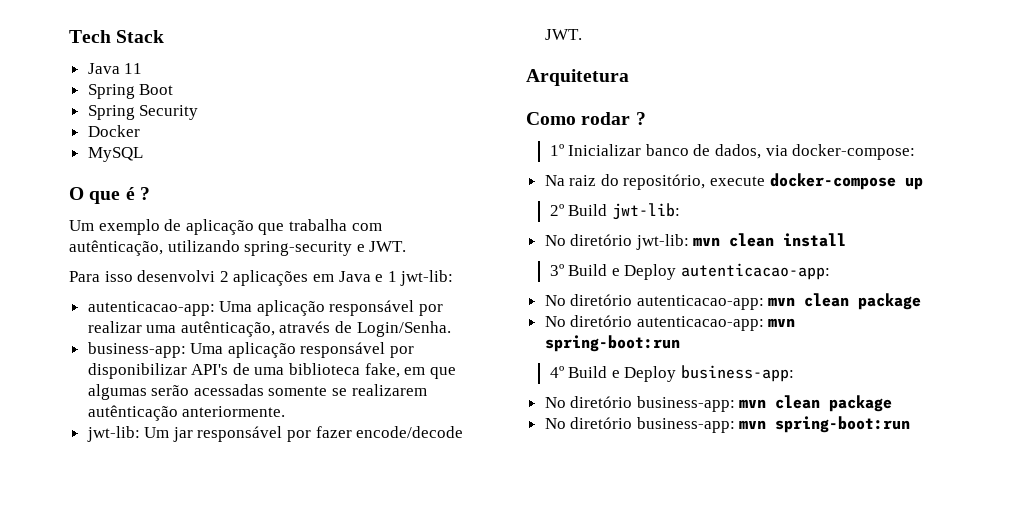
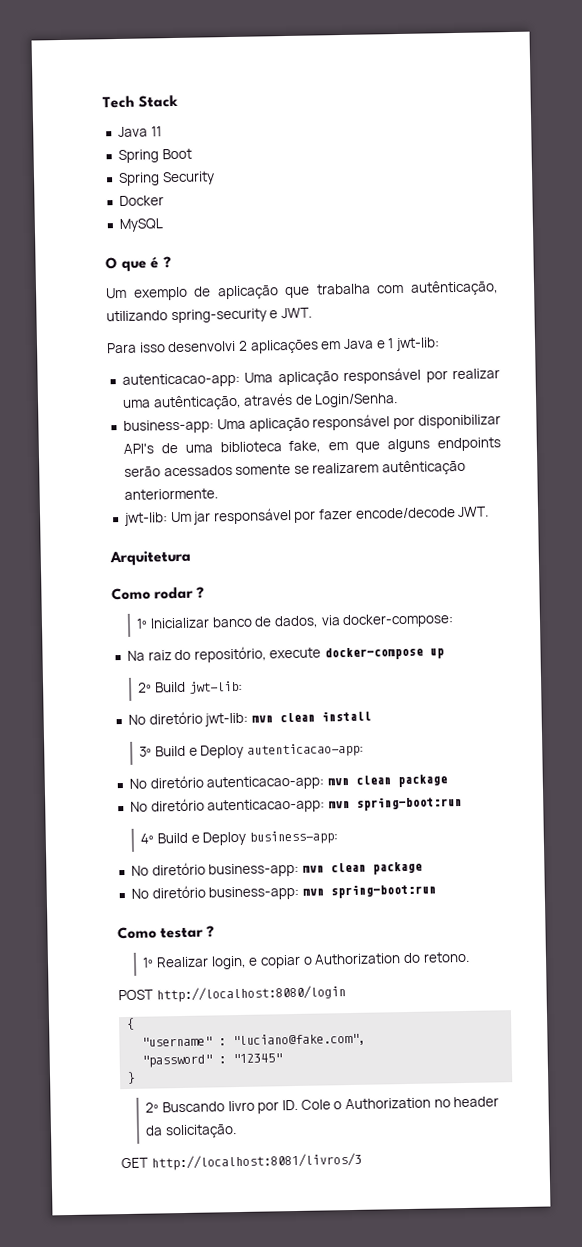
[87,384,264,400] algumas serão acessadas -> [387,437,502,453] [123,465,233,477] alguns endpoints serão acessados
(911, 424) none -> [117,925,215,940] [142,951,470,970] [118,985,346,1003] [126,1017,136,1030] [141,1032,367,1048] [141,1053,283,1068] [127,1071,137,1084] [145,1096,500,1114] [145,1124,237,1139] [121,1152,362,1171] // Como testar ? // 1º Realizar login, e copiar o Authorization do retono. // POST http://localhost:8080/login // { // "username" : "luciano@fake.com", // "password" : "12345" // } // 2º Buscando livro por ID. Cole o Authorization no header da solicitação. // GET http://localhost:8081/livros/3

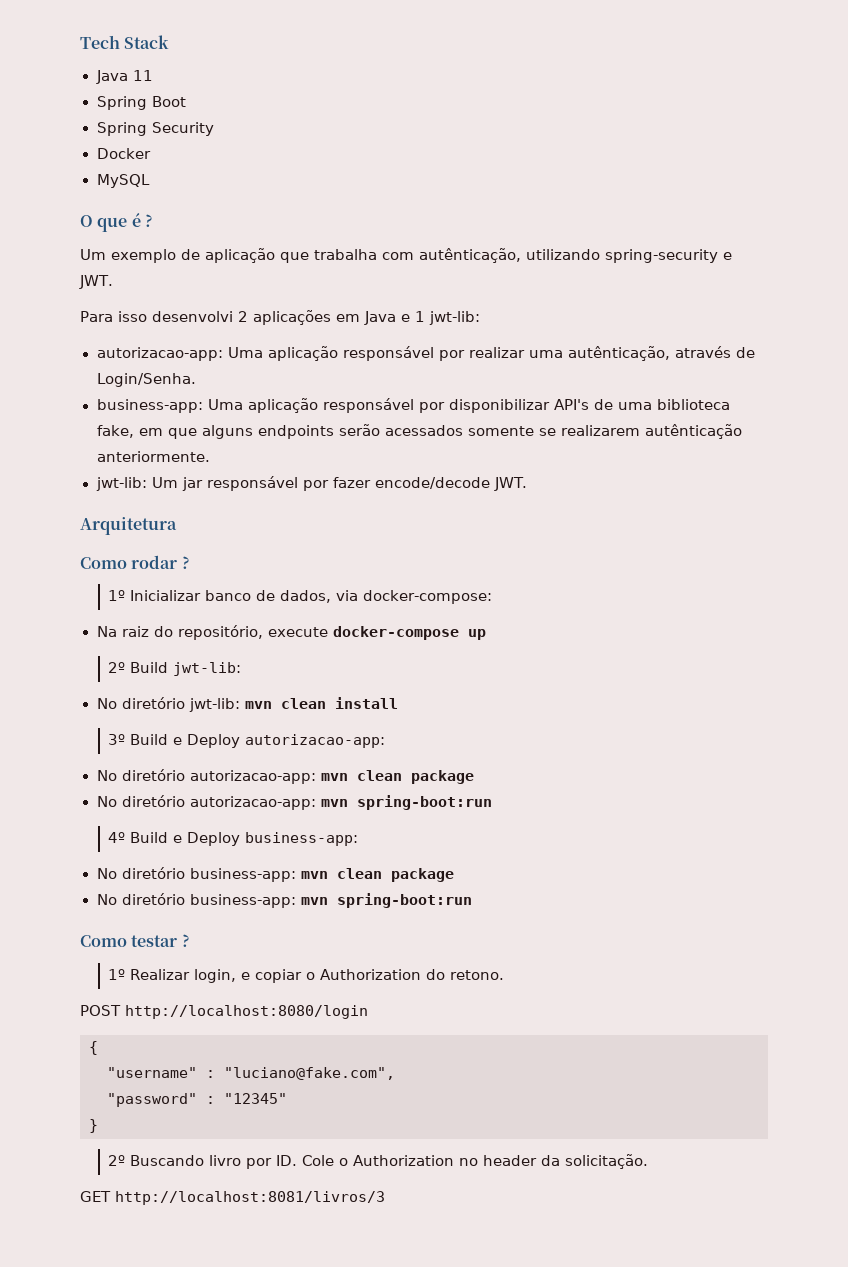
[121,372,240,388] autenticacao-app: -> [96,347,223,361] autorizacao-app:
[246,742,364,758] [128,774,447,791] [129,798,326,814] autenticacao-app: // No diretório autenticacao-app: mvn clean package // No diretório autenticacao-app: -> [245,734,386,748] [96,769,474,784] [96,795,316,810] autorizacao-app: // No diretório autorizacao-app: mvn clean package // No diretório autorizacao-app:

